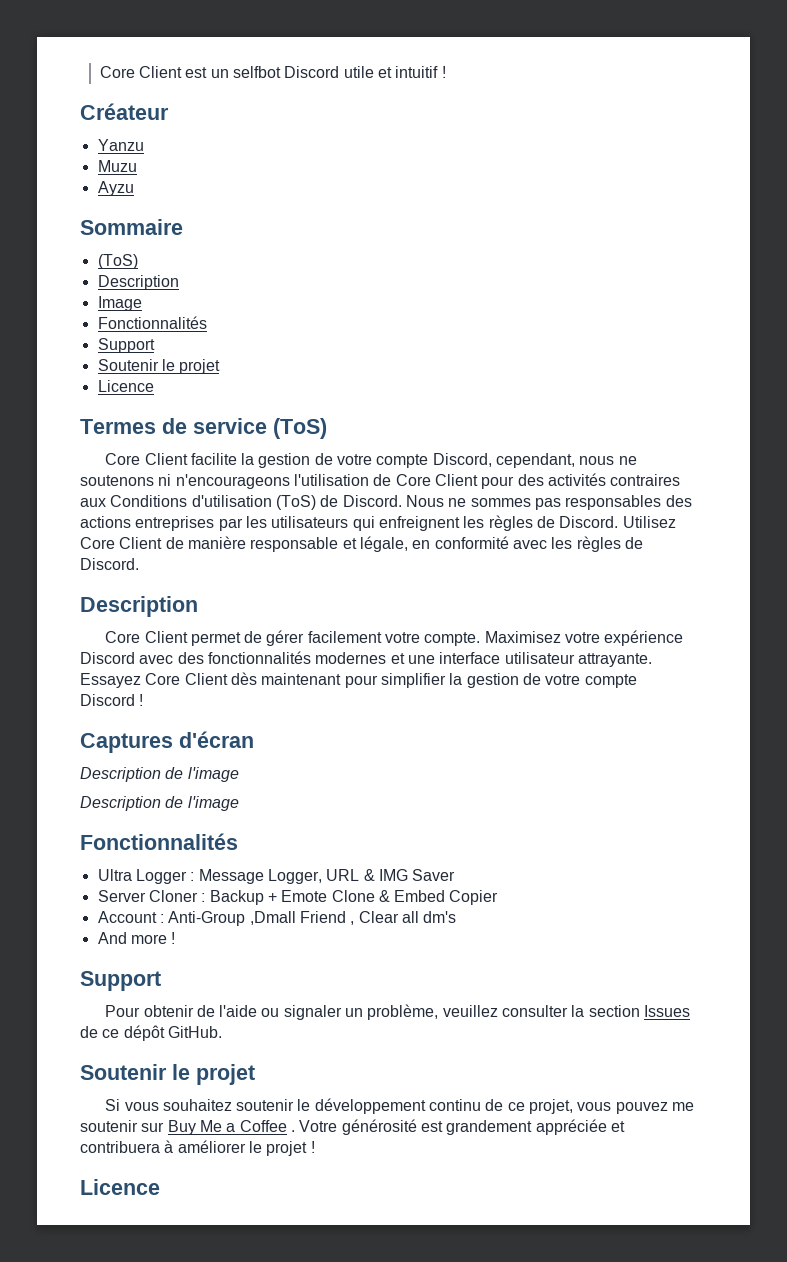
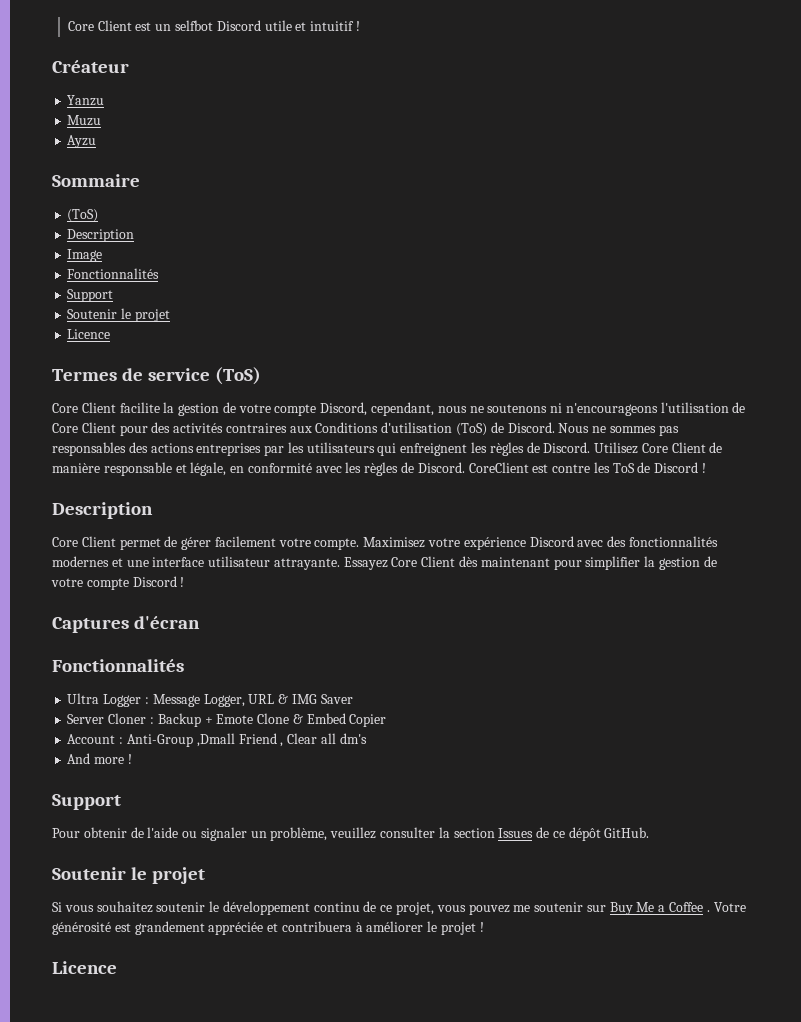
(139, 564) none -> [468,462,707,473] CoreClient est contre les ToS de Discord !
[80,767,239,782] [80,796,239,811] // Description de l'image // Description de l'image -> (201, 622) none

